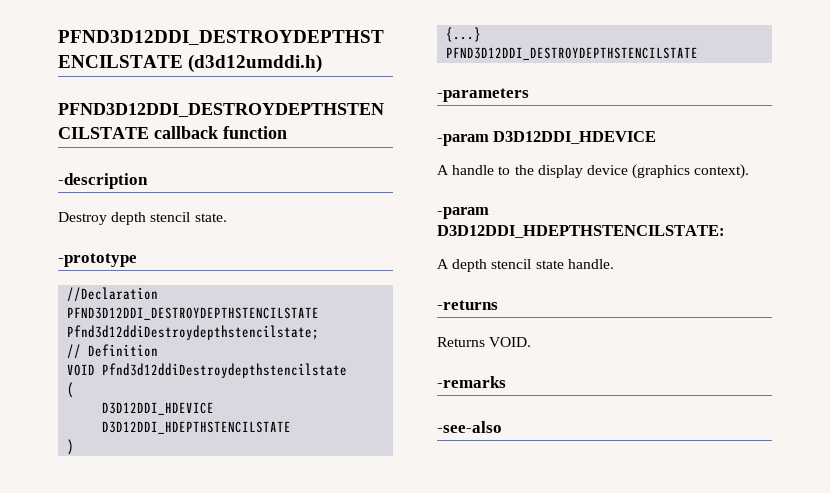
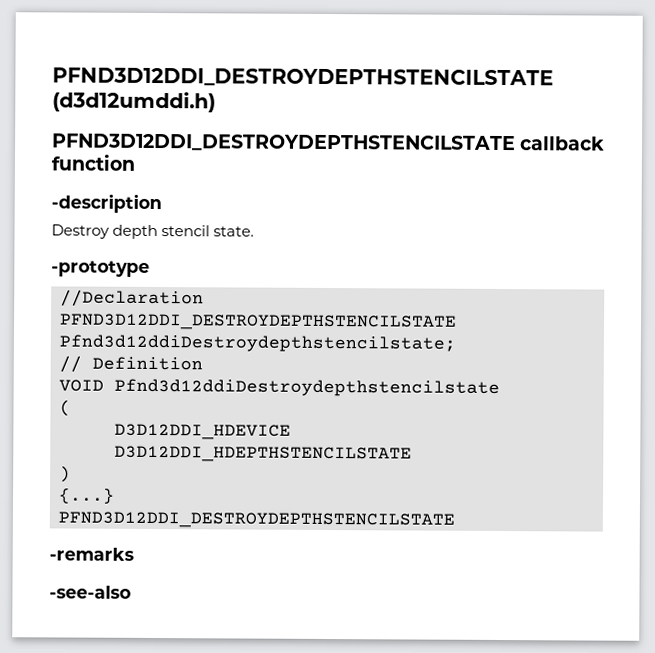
[437,88,529,102] [437,131,657,146] [437,164,750,179] [437,207,489,219] [437,225,725,238] [437,259,614,272] [437,300,498,310] [437,337,532,347] // -parameters // -param D3D12DDI_HDEVICE // A handle to the display device (graphics context). // -param D3D12DDI_HDEPTHSTENCILSTATE: // A depth stencil state handle. // -returns // Returns VOID. -> (455, 520) none

